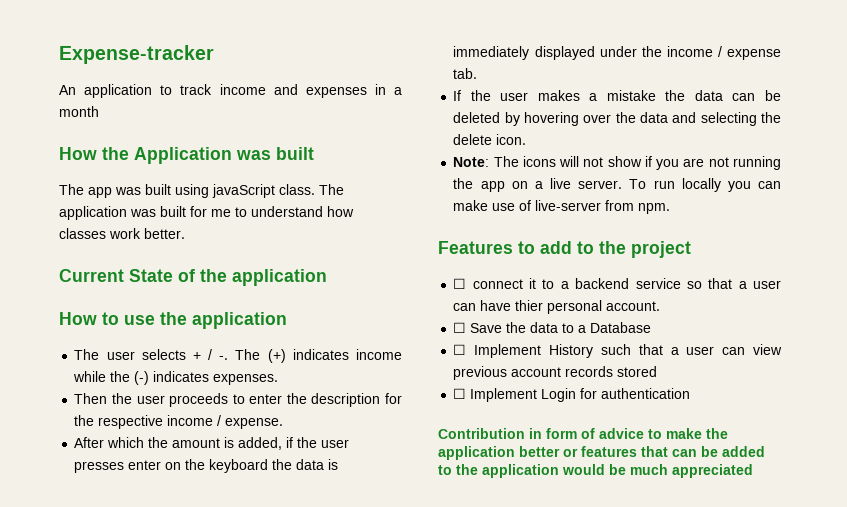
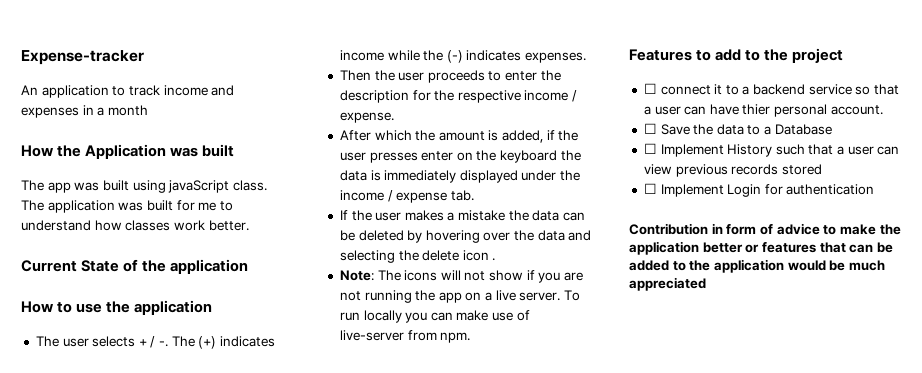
[496,134,527,145] icon. -> [462,250,496,261] icon .
[511,367,562,377] account -> (728, 170) none

